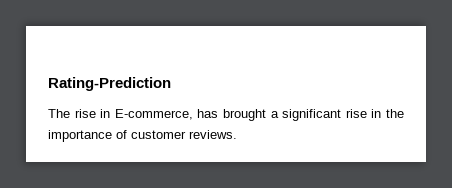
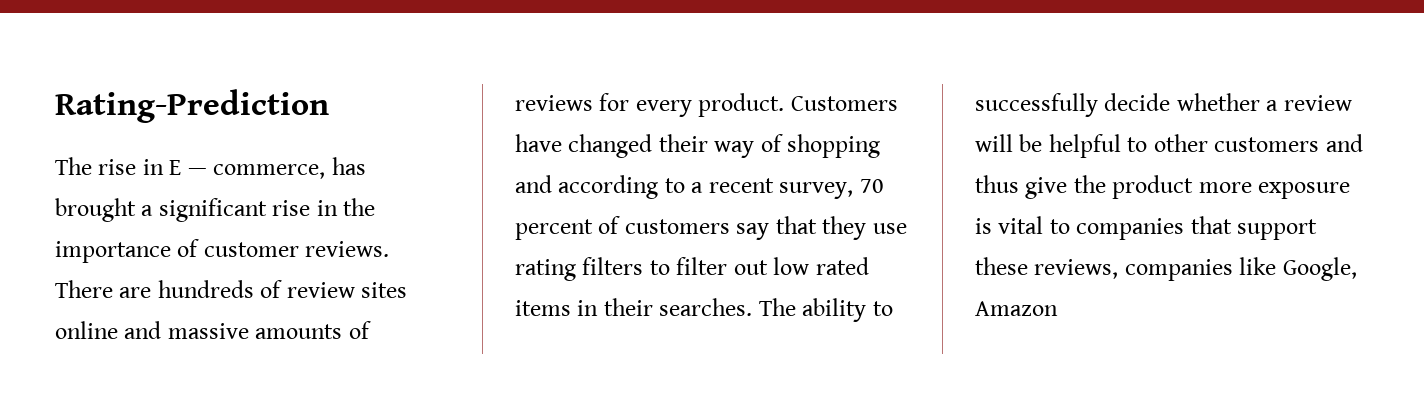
[114,109,193,120] E-commerce, -> [169,160,326,179] E — commerce,
(237, 134) none -> [55,280,408,298] [55,321,371,339] [515,93,898,117] [515,134,881,158] [515,175,884,199] [515,216,907,240] [515,257,869,281] [515,298,893,322] [975,93,1352,117] [975,134,1363,158] [975,175,1351,199] [975,216,1318,240] [975,257,1357,281] [975,301,1058,316] There are hundreds of review sites online and massive amounts of reviews for every product. Customers have changed their way of shopping and according to a recent survey, 70 percent of customers say that they use rating filters to filter out low rated items in their searches. The ability to successfully decide whether a review will be helpful to other customers and thus give the product more exposure is vital to companies that support these reviews, companies like Google, Amazon

